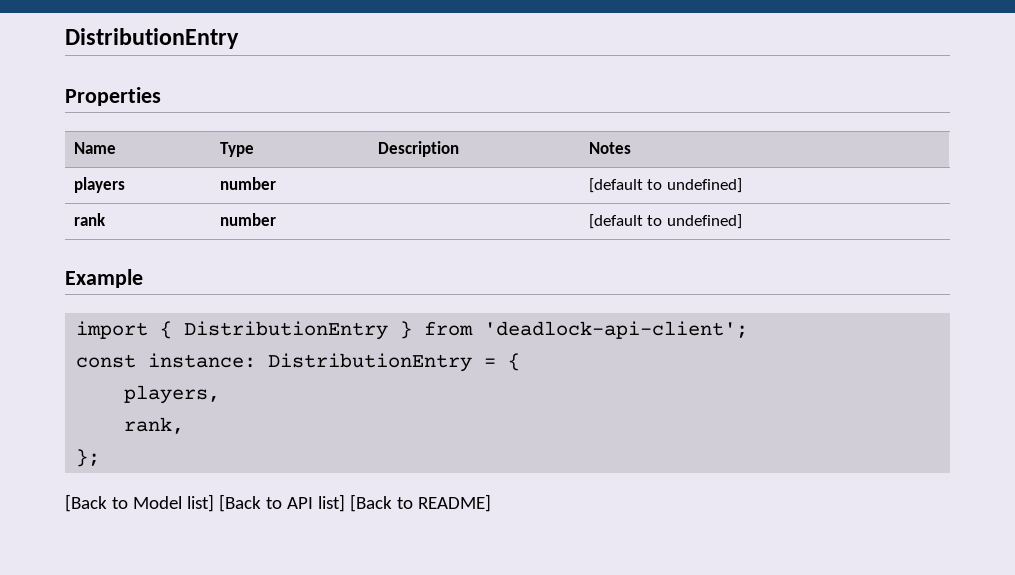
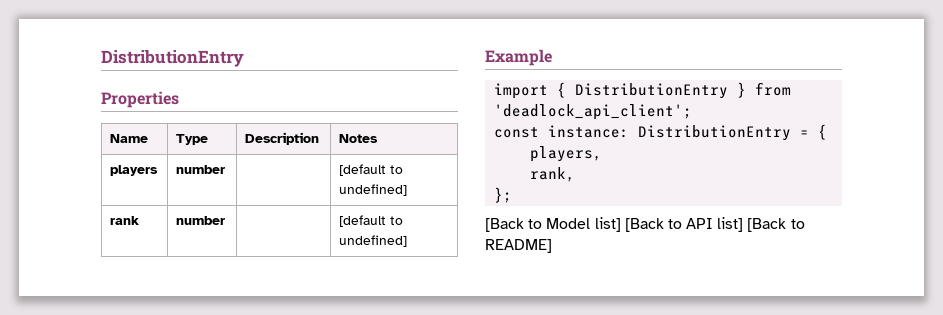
[484,321,749,339] 'deadlock-api-client'; -> [494,104,693,120] 'deadlock_api_client';

